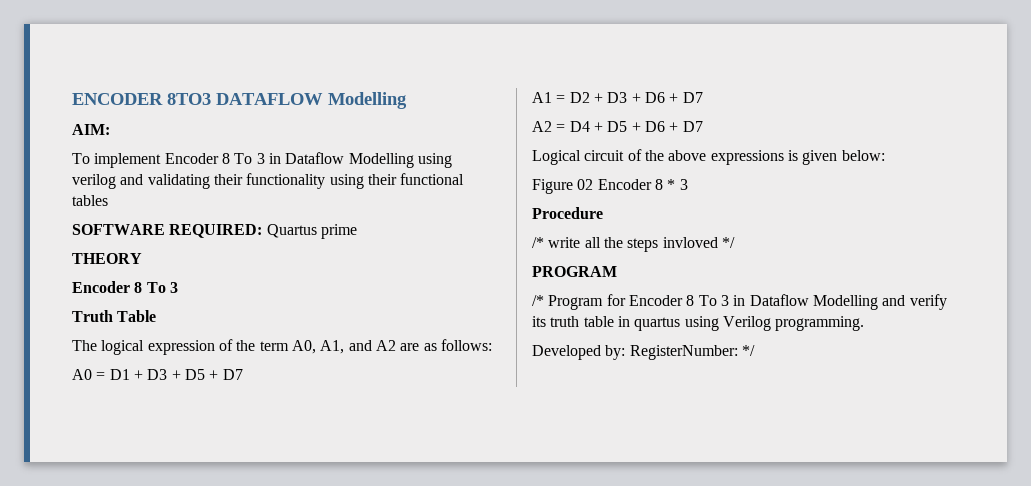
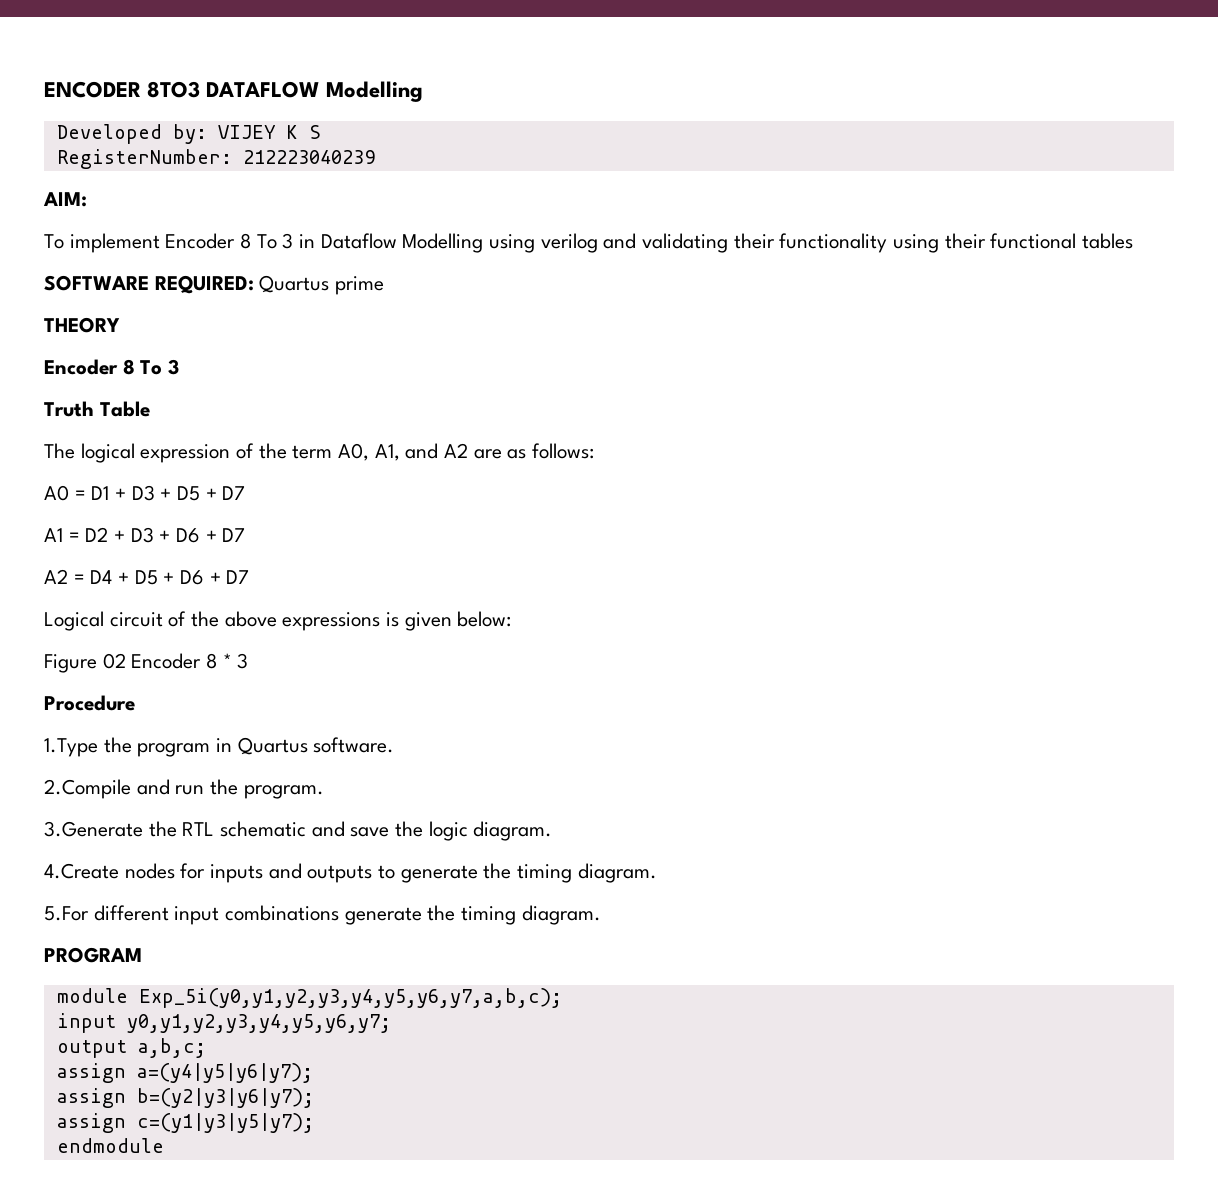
(407, 100) none -> [56,124,321,144] [56,149,375,169] // Developed by: VIJEY K S // RegisterNumber: 212223040239
[532,237,735,252] [532,266,617,277] [532,294,947,310] [532,316,865,331] [532,345,755,360] /* write all the steps invloved */ // PROGRAM // /* Program for Encoder 8 To 3 in Dataflow Modelling and verify its truth table in quartus using Verilog programming. // Developed by: RegisterNumber: */ -> [44,737,395,757] [44,779,324,799] [44,821,553,841] [44,863,657,883] [44,905,601,925] [44,947,142,963] [56,988,562,1008] [56,1013,391,1033] [56,1038,206,1058] [56,1063,313,1083] [56,1088,314,1108] [56,1113,314,1133] [56,1138,164,1153] 1.Type the program in Quartus software. // 2.Compile and run the program. // 3.Generate the RTL schematic and save the logic diagram. // 4.Create nodes for inputs and outputs to generate the timing diagram. // 5.For different input combinations generate the timing diagram. // PROGRAM // module Exp_5i(y0,y1,y2,y3,y4,y5,y6,y7,a,b,c); // input y0,y1,y2,y3,y4,y5,y6,y7; // output a,b,c; // assign a=(y4|y5|y6|y7); // assign b=(y2|y3|y6|y7); // assign c=(y1|y3|y5|y7); // endmodule

